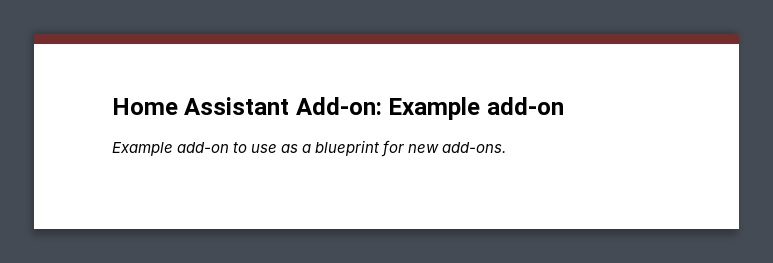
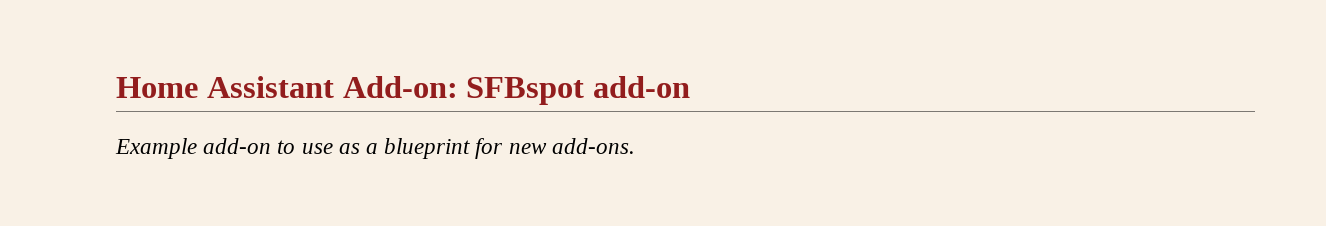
[388,97,481,120] Example -> [466,77,585,105] SFBspot

